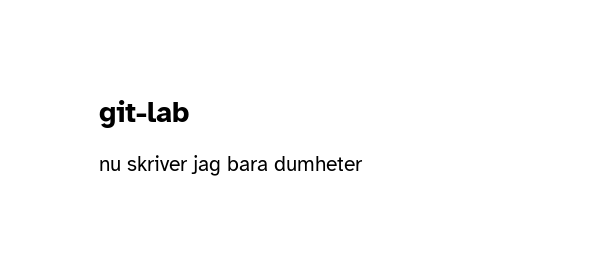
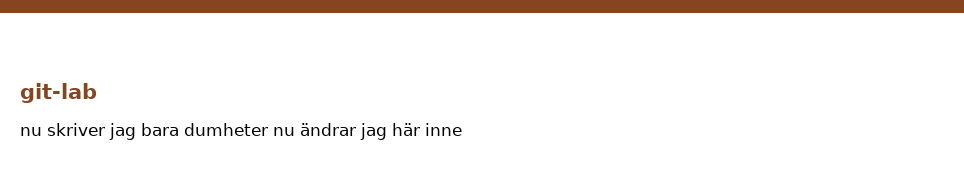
(363, 163) none -> [273,123,462,140] nu ändrar jag här inne

